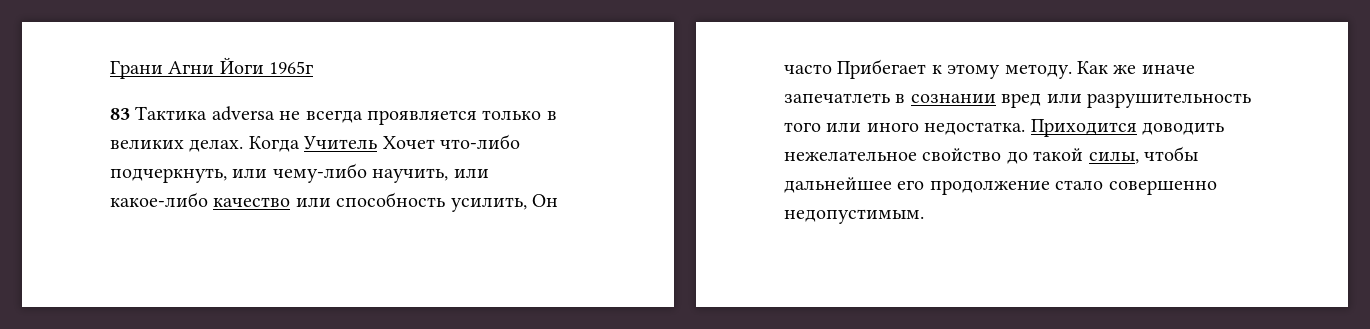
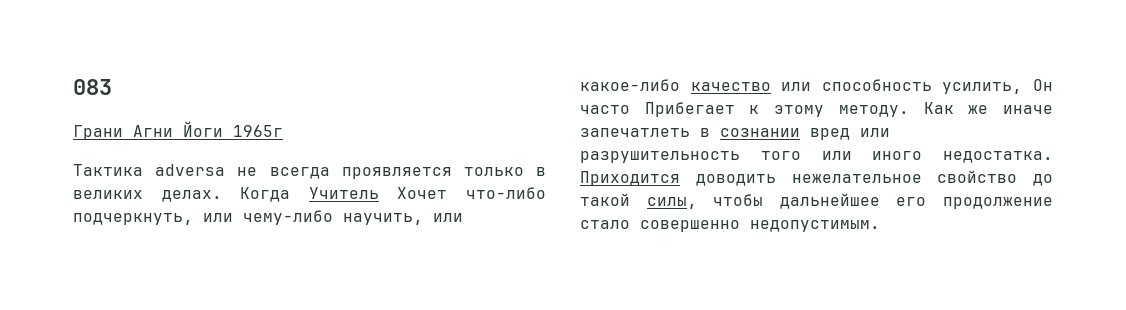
(110, 69) none -> [73,79,112,95] 083 //
[110,108,130,120] 83 -> (283, 131) none

